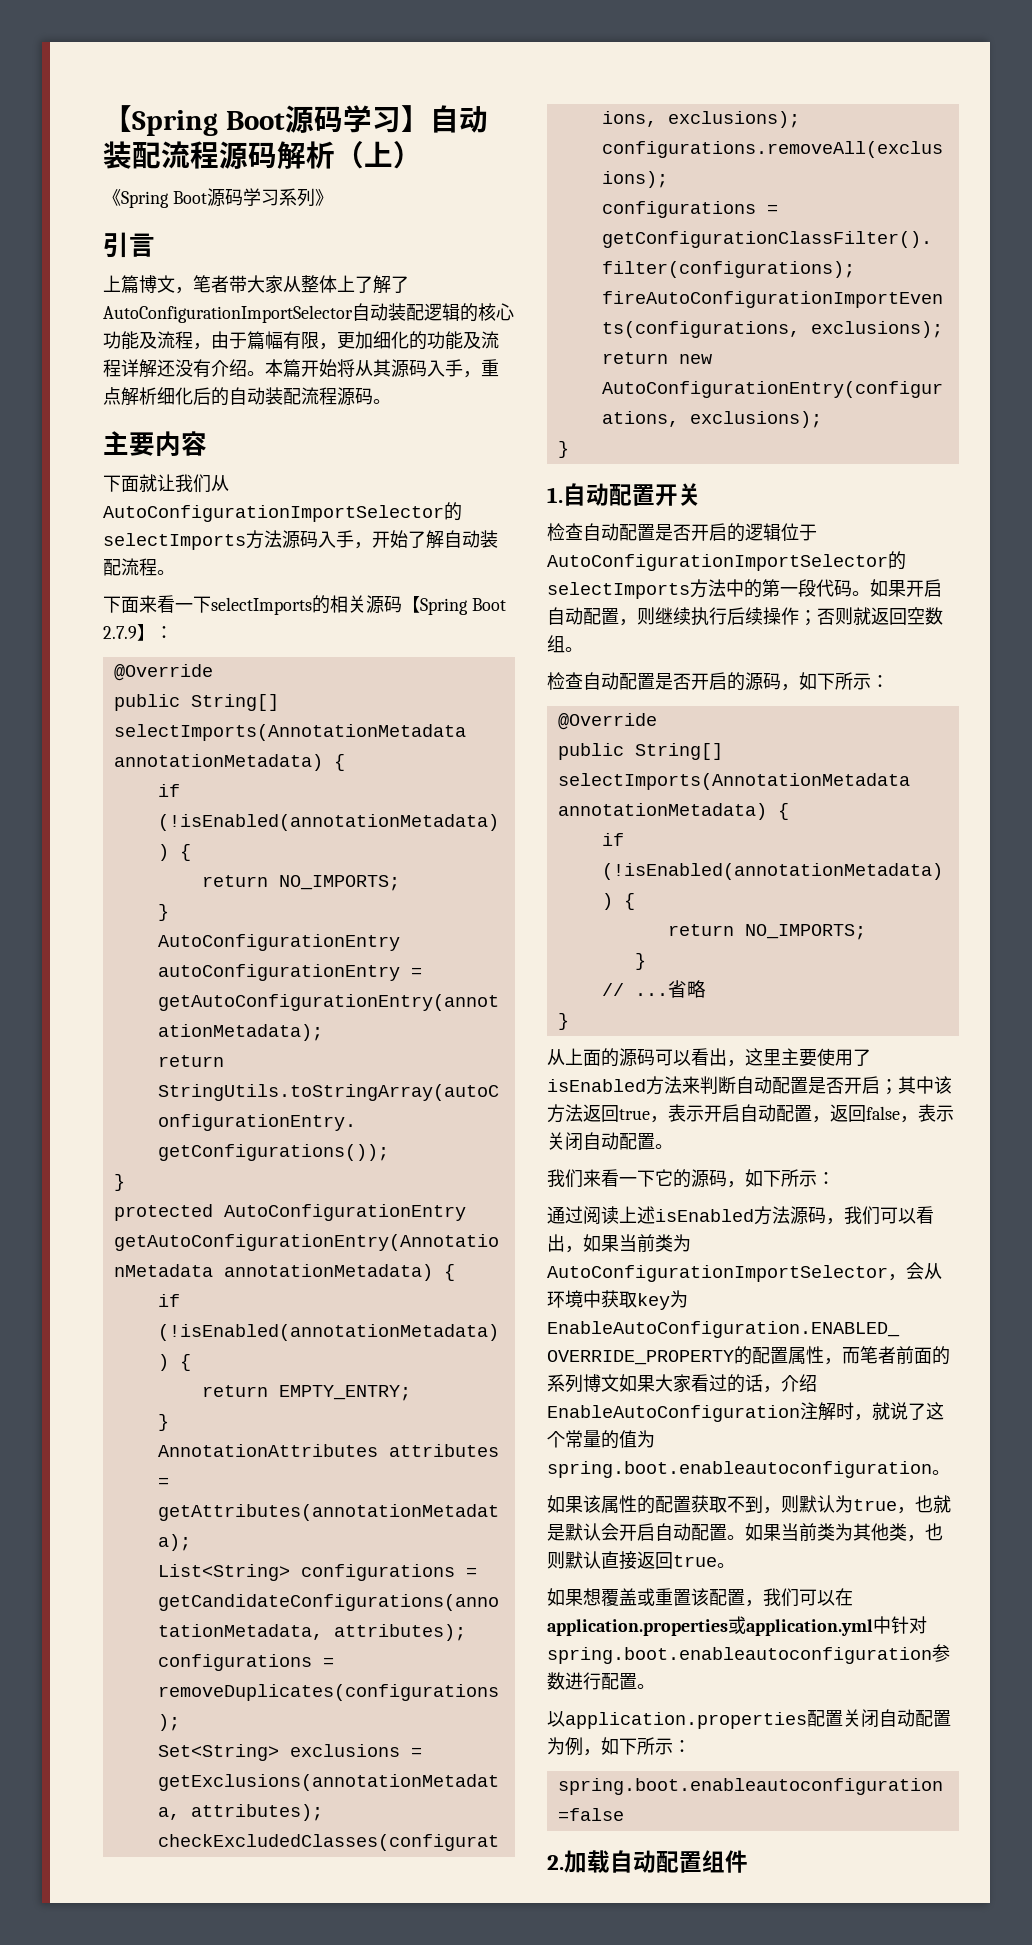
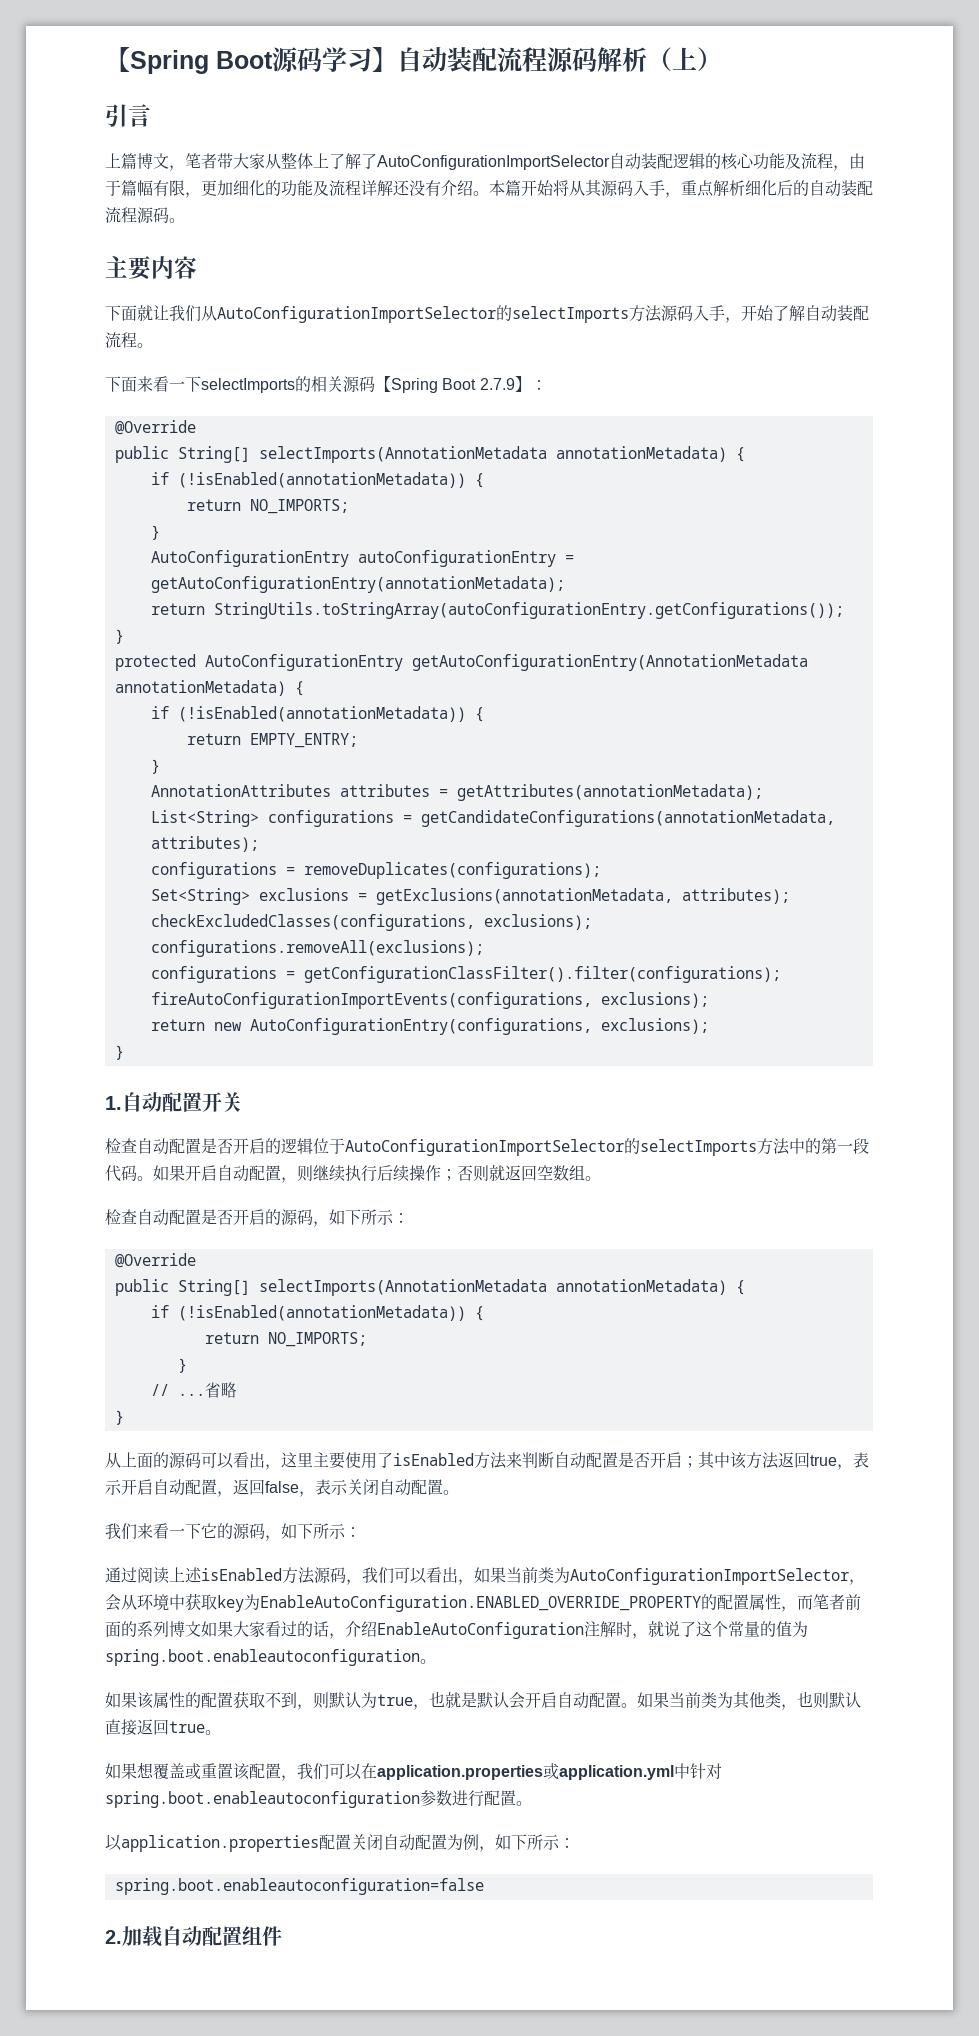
[103,188,333,208] // 《Spring Boot源码学习系列》 -> (722, 59) none

